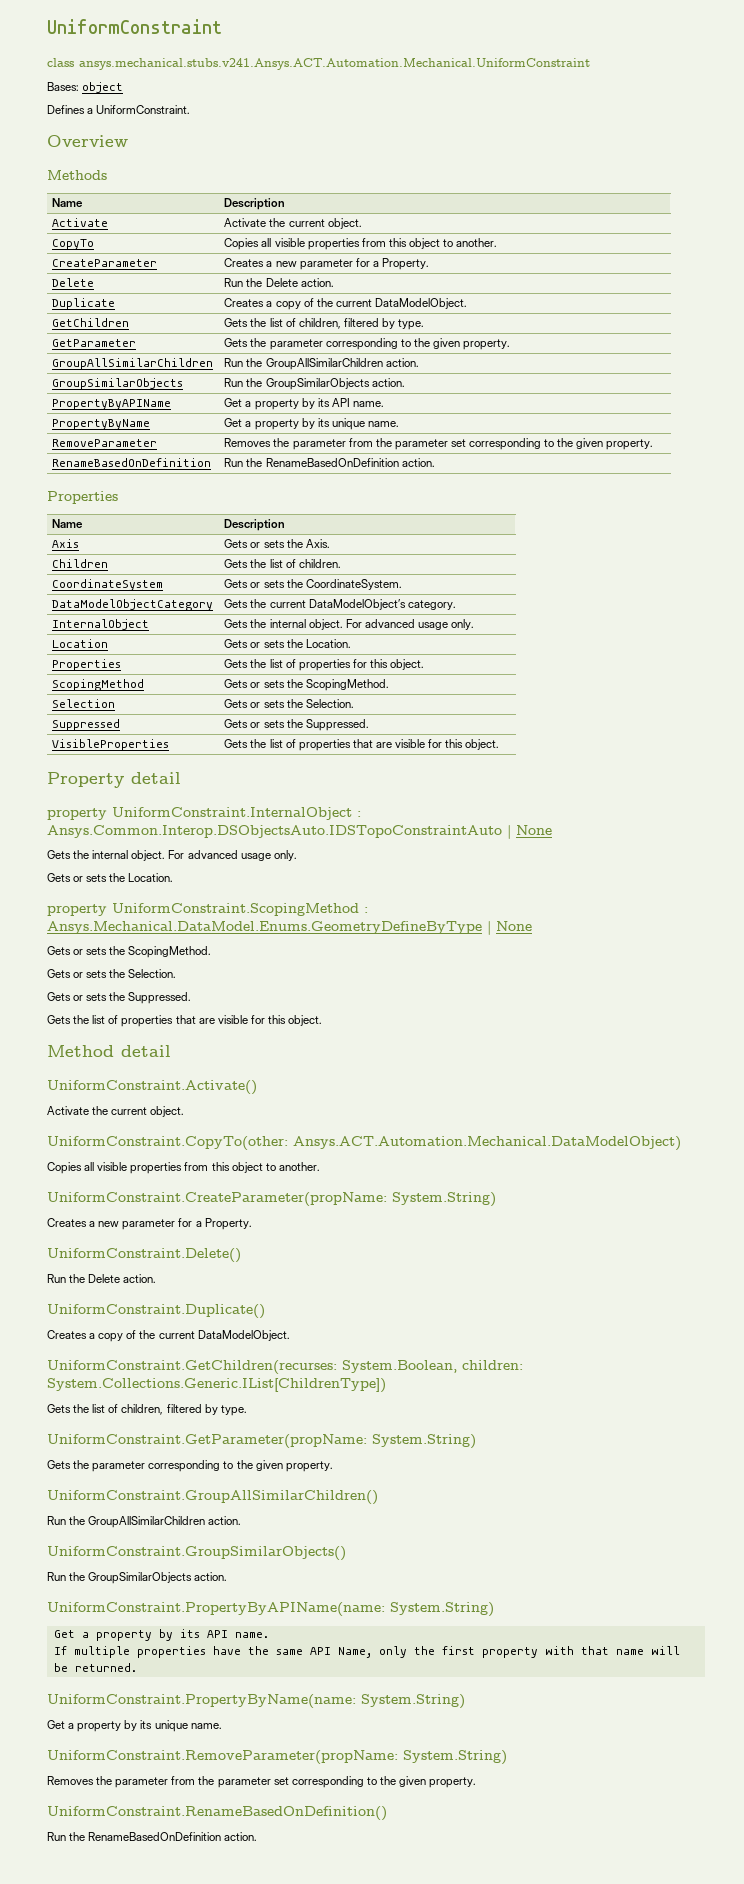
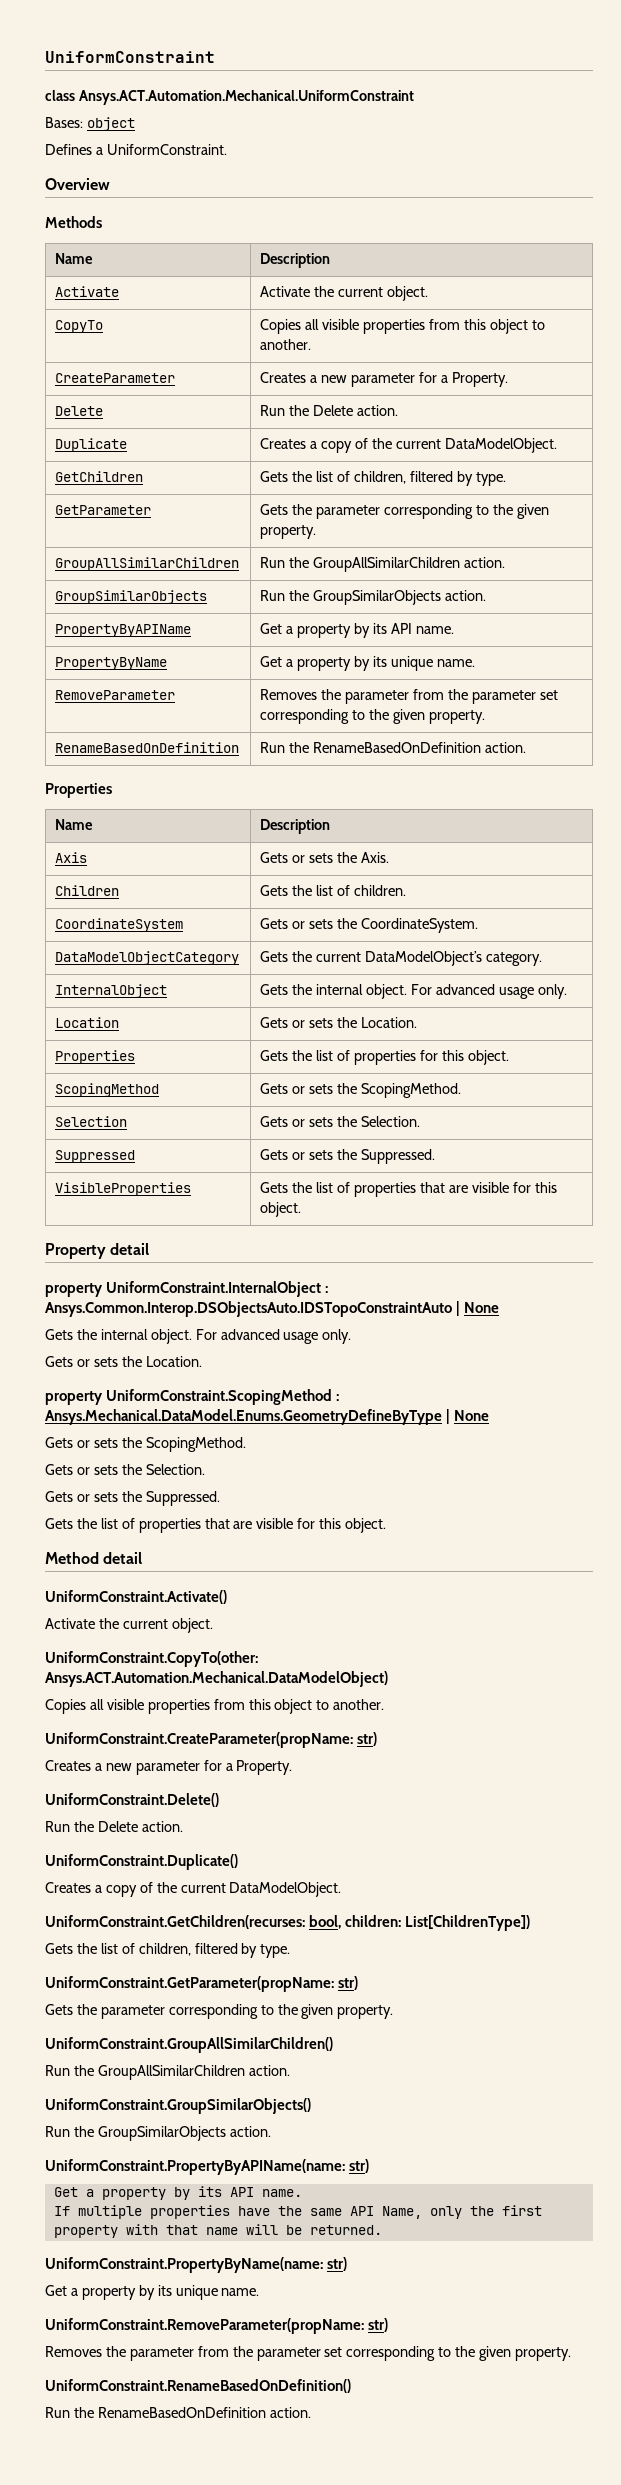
[79,58,590,70] ansys.mechanical.stubs.v241.Ansys.ACT.Automation.Mechanical.UniformConstraint -> [78,90,414,105] Ansys.ACT.Automation.Mechanical.UniformConstraint
[392,1192,496,1207] System.String) -> [357,1732,378,1746] str)
[342,1360,523,1373] [47,1378,386,1393] System.Boolean, children: System.Collections.Generic.IList[ChildrenType]) -> [309,1915,531,1931] bool, children: List[ChildrenType])
[372,1434,476,1449] System.String) -> [338,1976,359,1990] str)
[390,1602,494,1617] System.String) -> [349,2159,370,2173] str)
[361,1694,465,1709] System.String) -> [327,2257,348,2271] str)
[403,1750,507,1765] System.String) -> [368,2318,389,2332] str)

